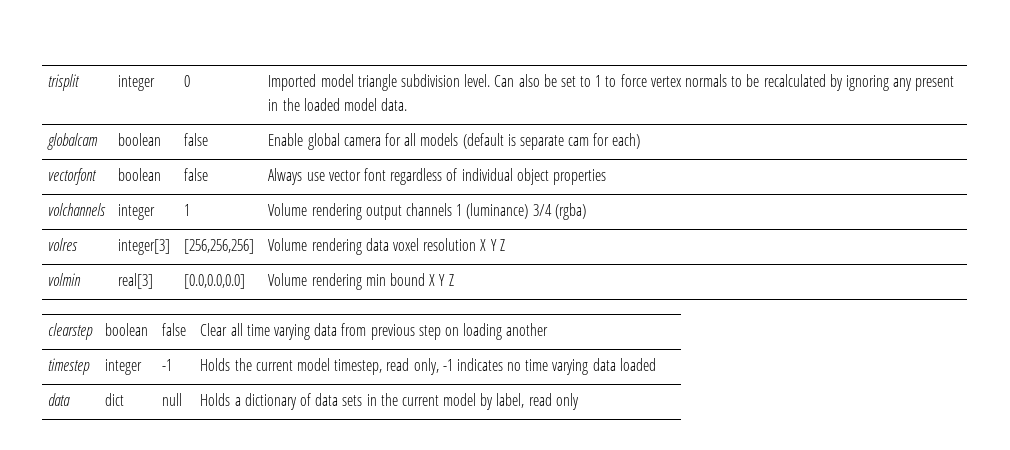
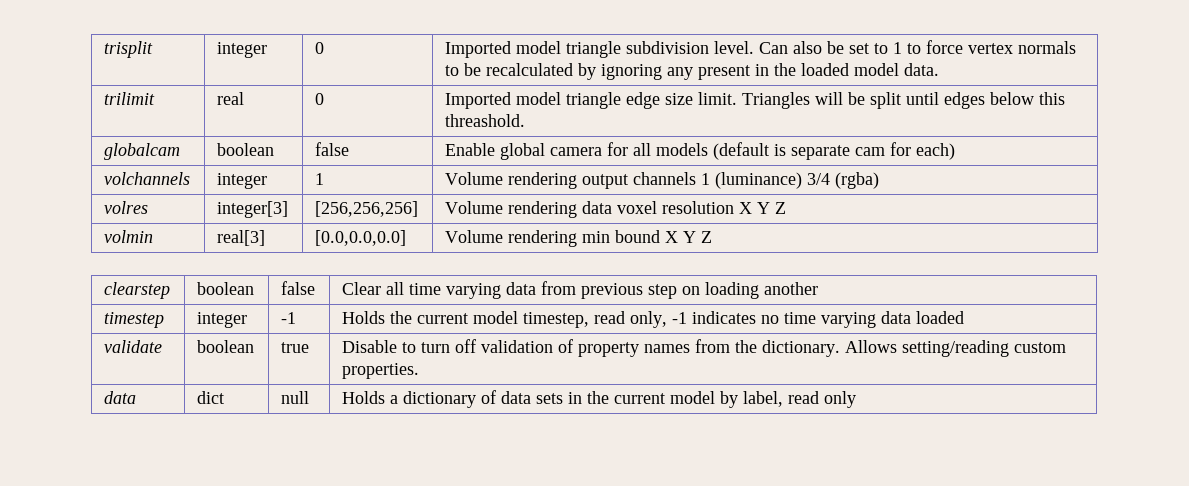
(408, 104) none -> [104,92,156,105] [217,92,245,105] [315,93,325,105] [445,92,1066,109] [445,114,526,127] // trilimit | real | 0 | Imported model triangle edge size limit. Triangles will be split until edges below this threashold.
[48,168,98,185] [118,168,162,181] [184,168,209,181] [268,168,606,185] // vectorfont | boolean | false | Always use vector font regardless of individual object properties -> (956, 151) none
(656, 364) none -> [104,340,163,353] [197,340,255,353] [281,342,310,353] [342,339,1067,357] [342,363,420,379] // validate | boolean | true | Disable to turn off validation of property names from the dictionary. Allows setting/reading custom properties.

